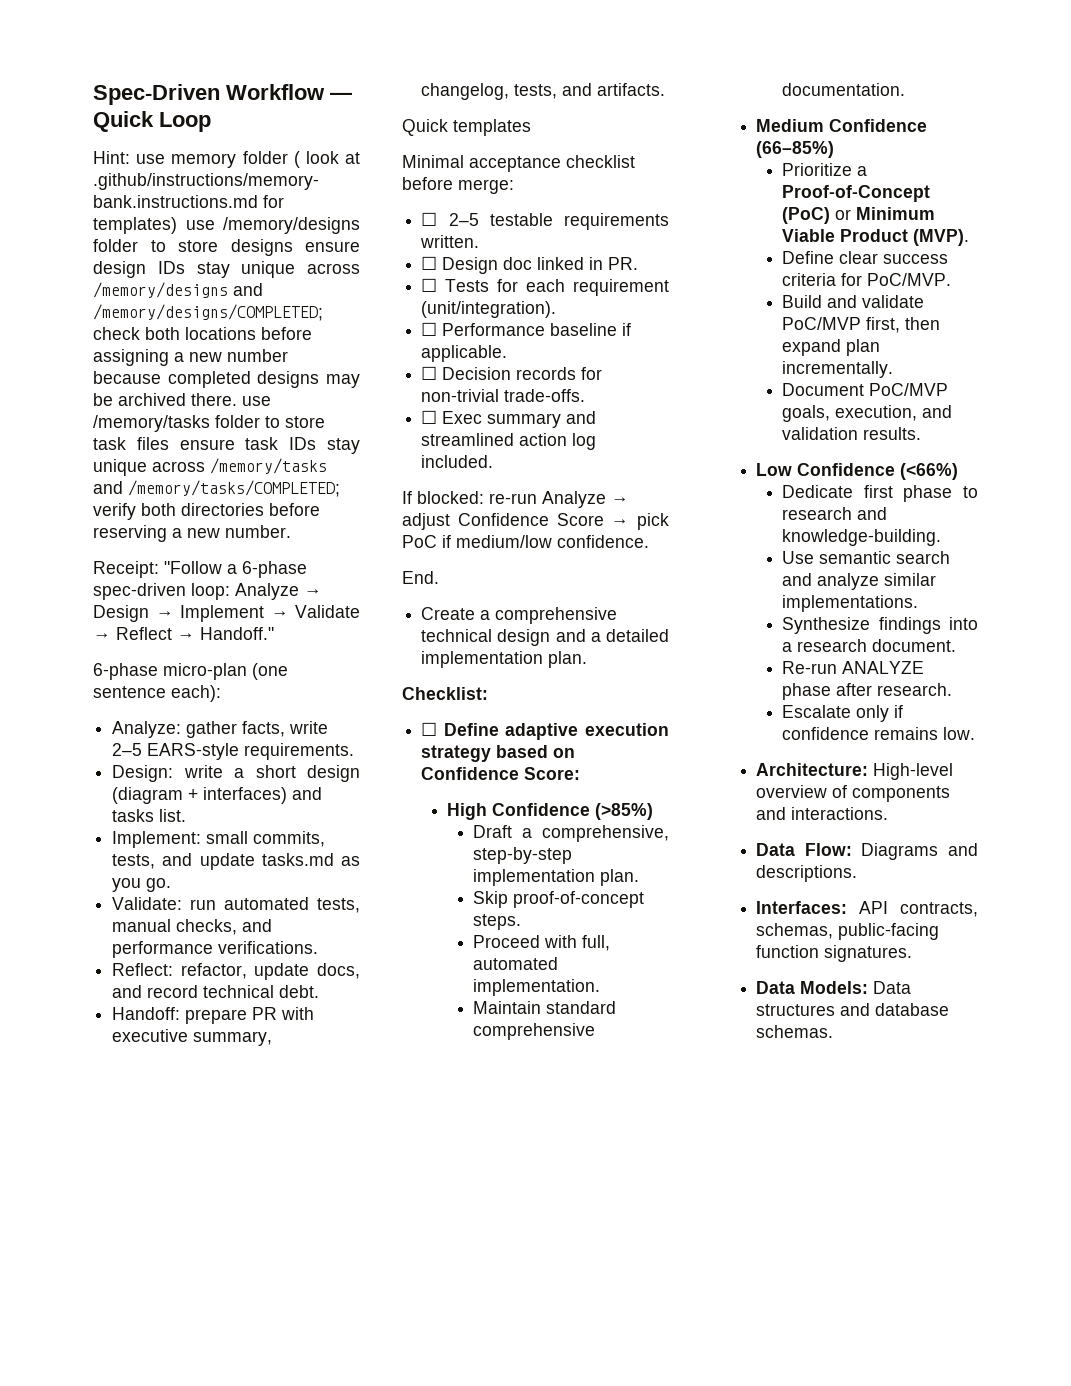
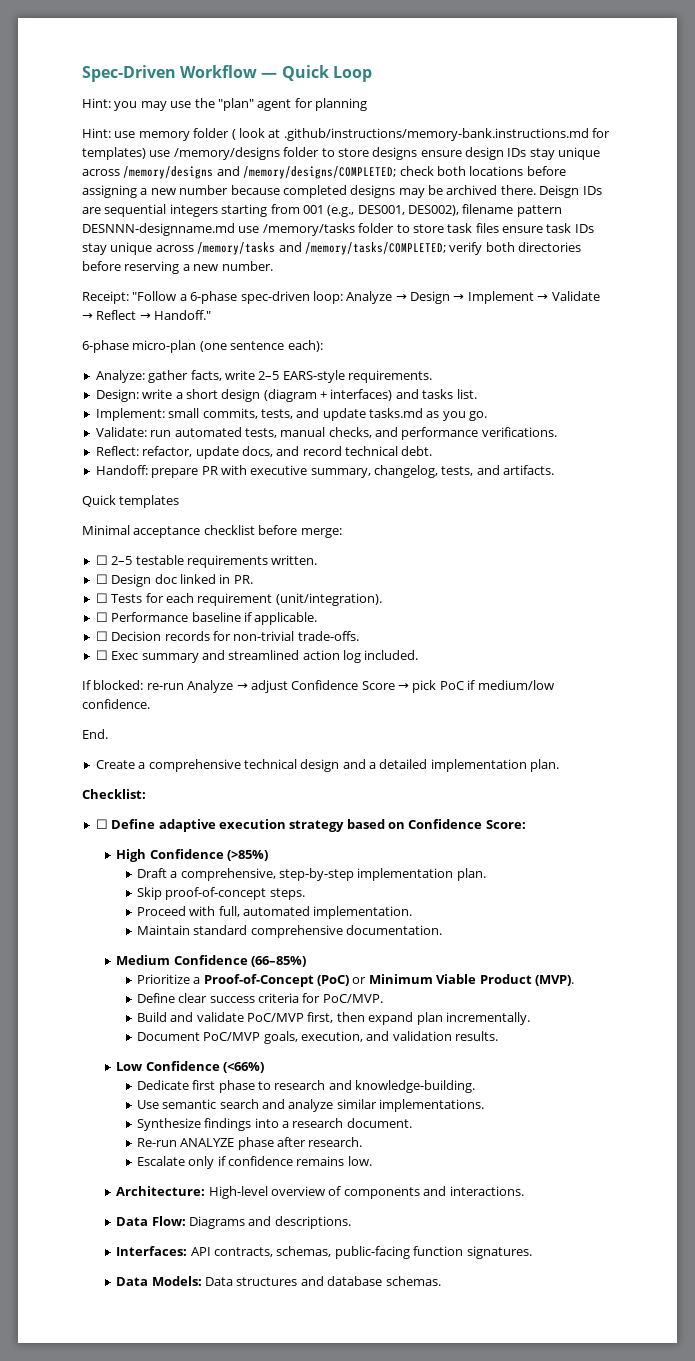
(211, 122) none -> [82,98,367,111] // Hint: you may use the "plan" agent for planning
(237, 399) none -> [539,185,602,198] [82,204,562,217] [82,223,235,236] Deisgn IDs are sequential integers starting from 001 (e.g., DES001, DES002), filename pattern DESNNN-designname.md

